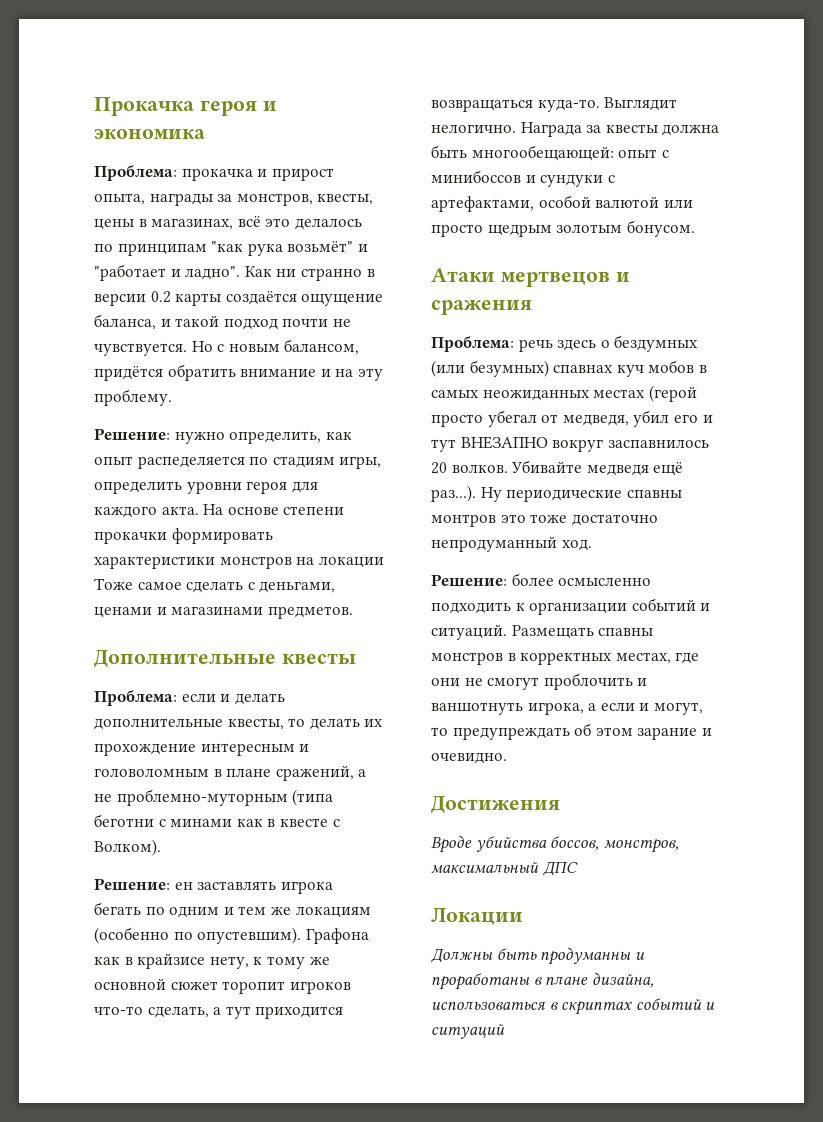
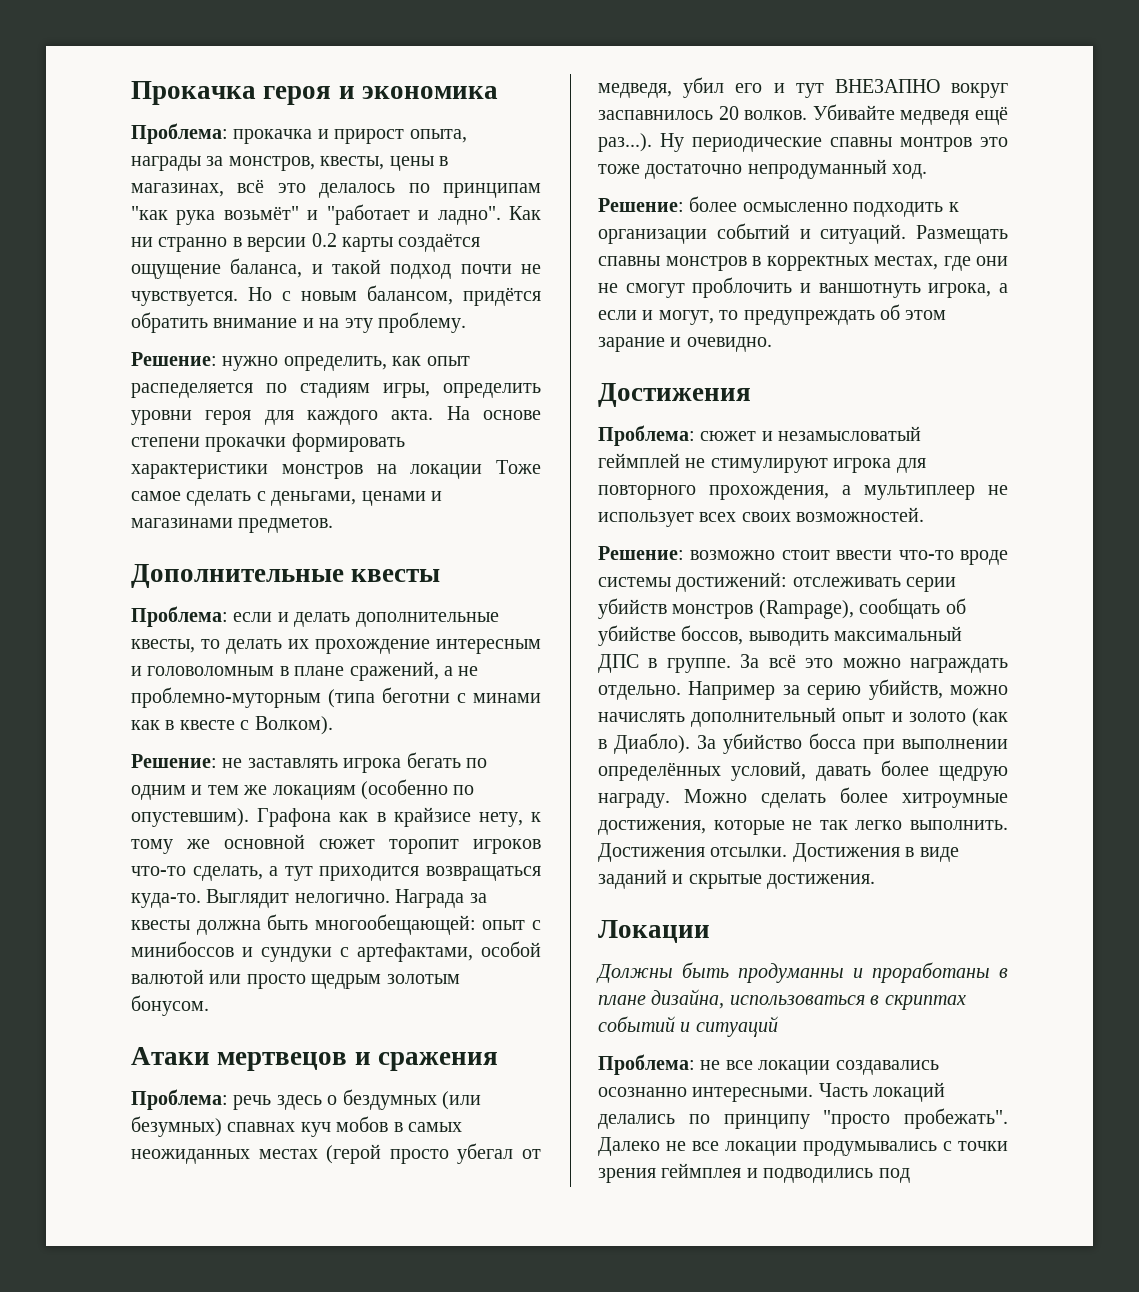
[174,882,193,890] ен -> [222,758,243,768] не
[431,835,679,853] [431,861,578,876] Вроде убийства боссов, монстров, максимальный ДПС -> [598,425,922,446] [598,453,926,473] [598,485,1008,500] [598,507,925,527] [598,546,1008,565] [598,572,957,592] [598,598,966,619] [598,625,963,646] [598,654,1008,673] [598,679,1008,700] [598,707,1008,727] [598,733,1008,754] [598,760,1008,781] [598,787,1008,808] [598,820,1008,835] [598,843,959,862] [598,869,876,889] Проблема: сюжет и незамысловатый геймплей не стимулируют игрока для повторного прохождения, а мультиплеер не использует всех своих возможностей. // Решение: возможно стоит ввести что-то вроде системы достижений: отслеживать серии убийств монстров (Rampage), сообщать об убийстве боссов, выводить максимальный ДПС в группе. За всё это можно награждать отдельно. Например за серию убийств, можно начислять дополнительный опыт и золото (как в Диабло). За убийство босса при выполнении определённых условий, давать более щедрую награду. Можно сделать более хитроумные достижения, которые не так легко выполнить. Достижения отсылки. Достижения в виде заданий и скрытые достижения.
(505, 1031) none -> [598,1054,939,1075] [598,1082,946,1102] [598,1108,1008,1129] [598,1137,1008,1156] [598,1163,910,1183] // Проблема: не все локации создавались осознанно интересными. Часть локаций делались по принципу "просто пробежать". Далеко не все локации продумывались с точки зрения геймплея и подводились под

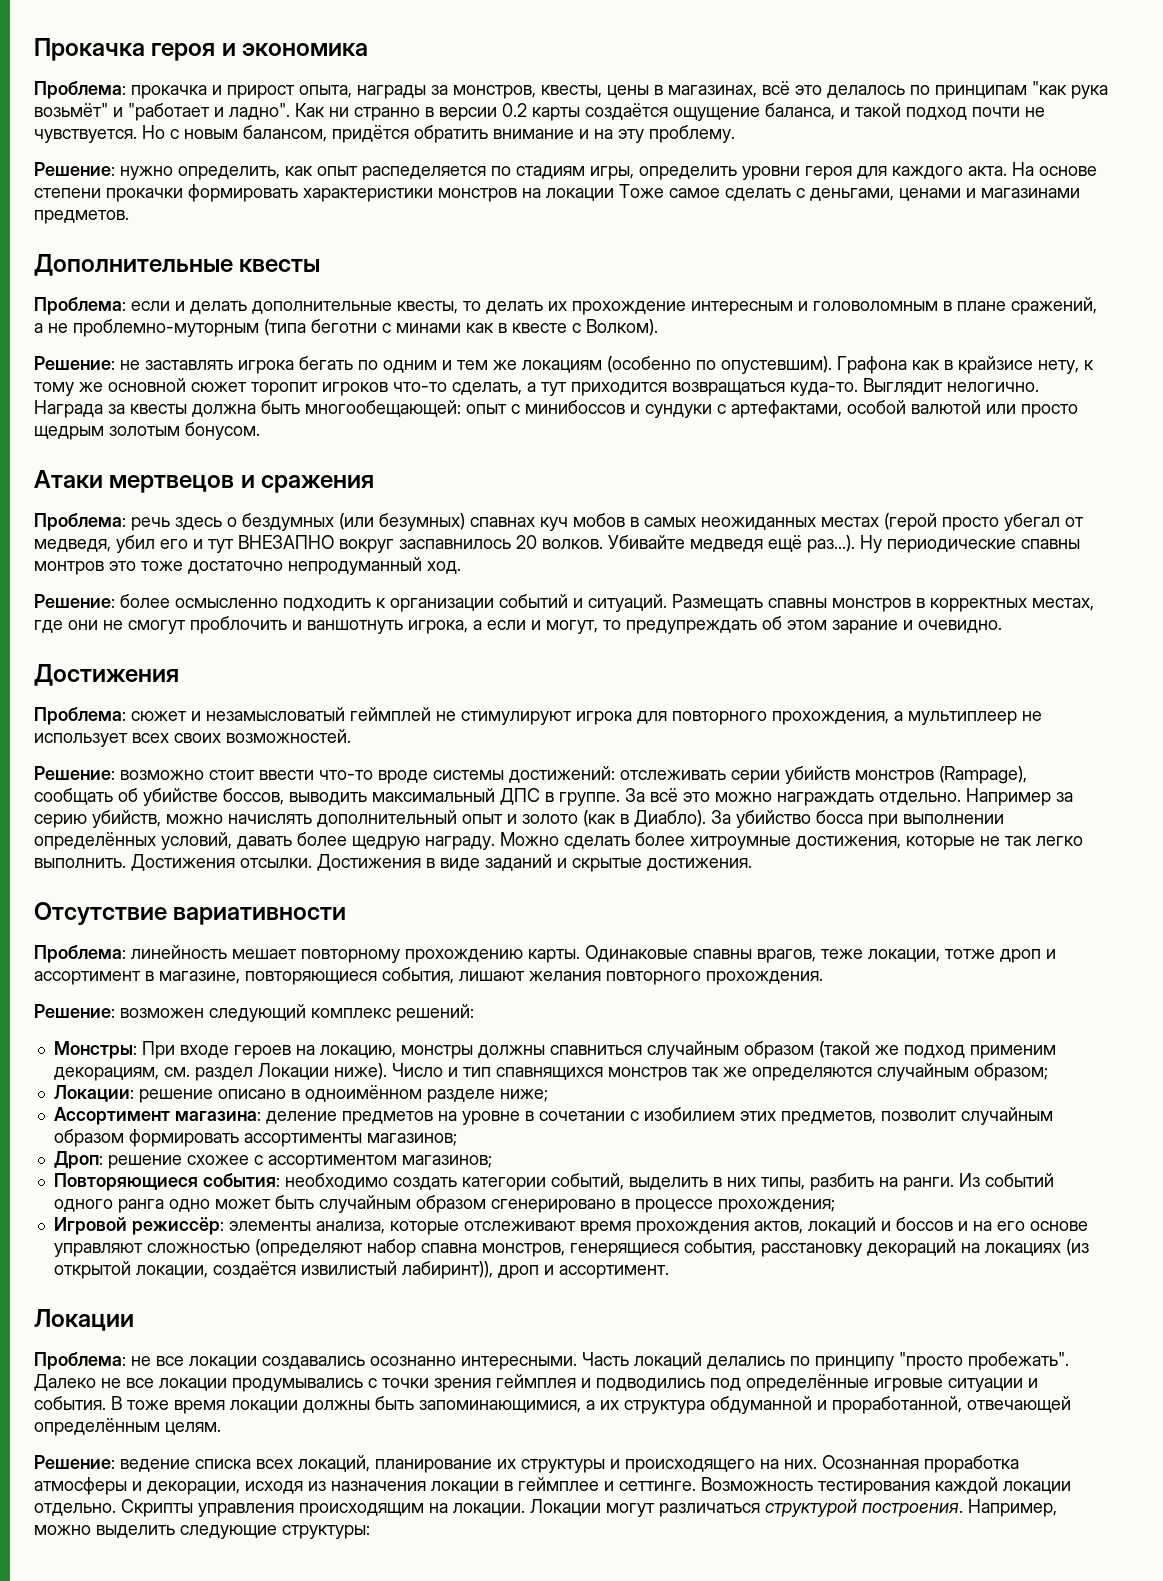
[598,920,710,943] [596,962,1008,983] [598,989,966,1010] [598,1016,778,1037] Локации // Должны быть продуманны и проработаны в плане дизайна, использоваться в скриптах событий и ситуаций -> [34,902,347,925] [34,945,1056,963] [34,967,823,985] [34,1004,474,1022] [53,1041,1056,1059] [53,1063,1048,1081] [53,1085,548,1103] [53,1107,1053,1125] [53,1129,457,1147] [53,1151,492,1169] [53,1173,1054,1191] [53,1195,835,1213] [53,1217,1088,1235] [53,1239,1089,1257] [53,1261,669,1279] [34,1309,134,1331] Отсутствие вариативности // Проблема: линейность мешает повторному прохождению карты. Одинаковые спавны врагов, теже локации, тотже дроп и ассортимент в магазине, повторяющиеся события, лишают желания повторного прохождения. // Решение: возможен следующий комплекс решений: // Монстры: При входе героев на локацию, монстры должны спавниться случайным образом (такой же подход применим декорациям, см. раздел Локации ниже). Число и тип спавнящихся монстров так же определяются случайным образом; // Локации: решение описано в одноимённом разделе ниже; // Ассортимент магазина: деление предметов на уровне в сочетании с изобилием этих предметов, позволит случайным образом формировать ассортименты магазинов; // Дроп: решение схожее с ассортиментом магазинов; // Повторяющиеся события: необходимо создать категории событий, выделить в них типы, разбить на ранги. Из событий одного ранга одно может быть случайным образом сгенерировано в процессе прохождения; // Игровой режиссёр: элементы анализа, которые отслеживают время прохождения актов, локаций и боссов и на его основе управляют сложностью (определяют набор спавна монстров, генерящиеся события, расстановку декораций на локациях (из открытой локации, создаётся извилистый лабиринт)), дроп и ассортимент. // Локации
(910, 1175) none -> [746,1374,1038,1392] [34,1396,1071,1414] [34,1418,221,1436] [34,1455,1019,1473] [34,1477,1071,1495] [34,1499,1057,1517] [34,1525,370,1539] определённые игровые ситуации и события. В тоже время локации должны быть запоминающимися, а их структура обдуманной и проработанной, отвечающей определённым целям. // Решение: ведение списка всех локаций, планирование их структуры и происходящего на них. Осознанная проработка атмосферы и декорации, исходя из назначения локации в геймплее и сеттинге. Возможность тестирования каждой локации отдельно. Скрипты управления происходящим на локации. Локации могут различаться структурой построения. Например, можно выделить следующие структуры:

